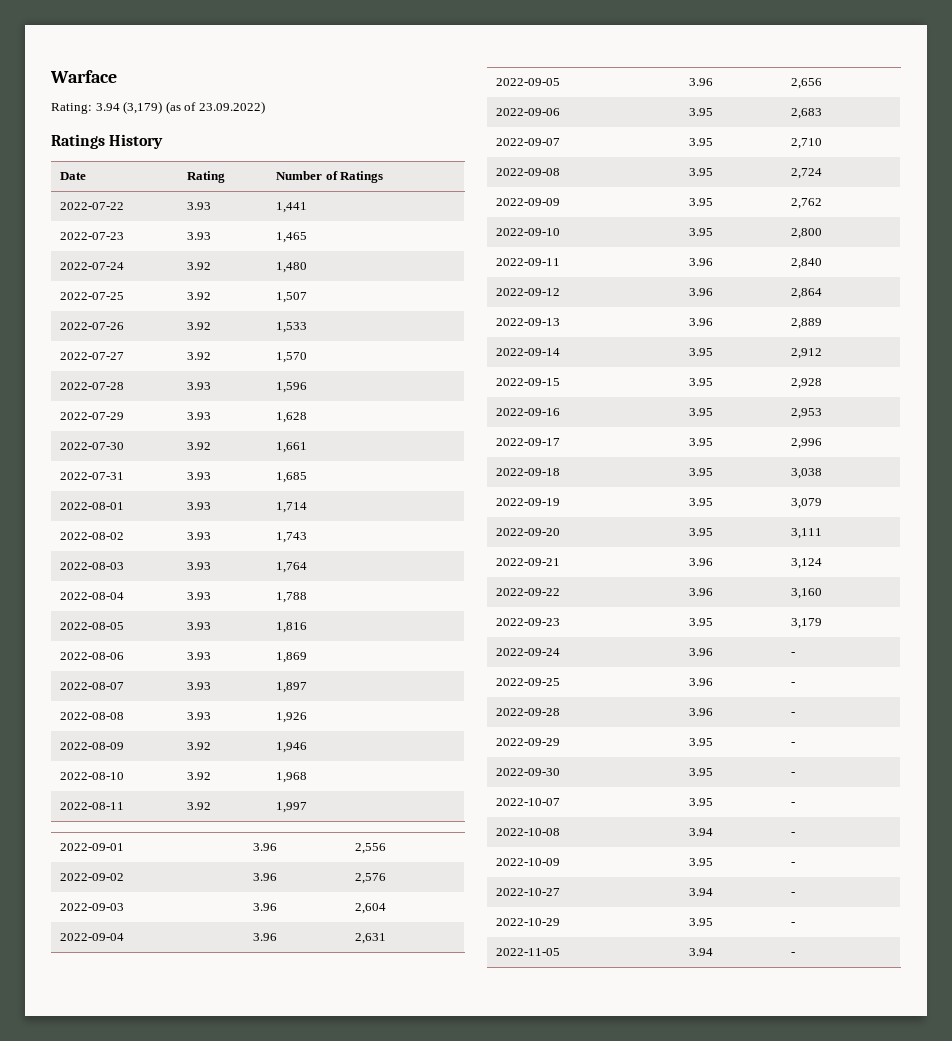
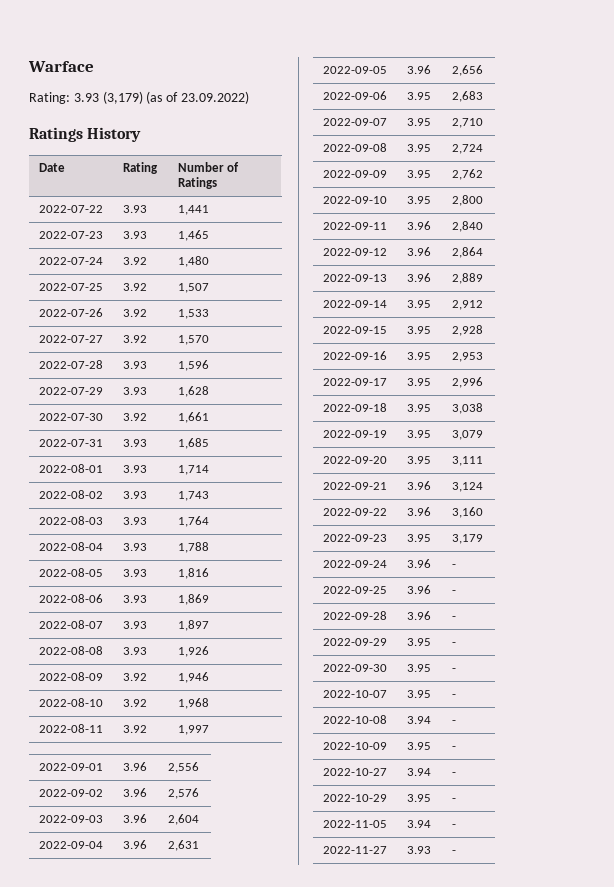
[95,103,120,111] 3.94 -> [73,93,99,102] 3.93
(796, 954) none -> [322,846,387,854] [406,846,431,854] [451,850,456,854] // 2022-11-27 | 3.93 | -

